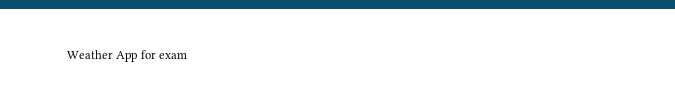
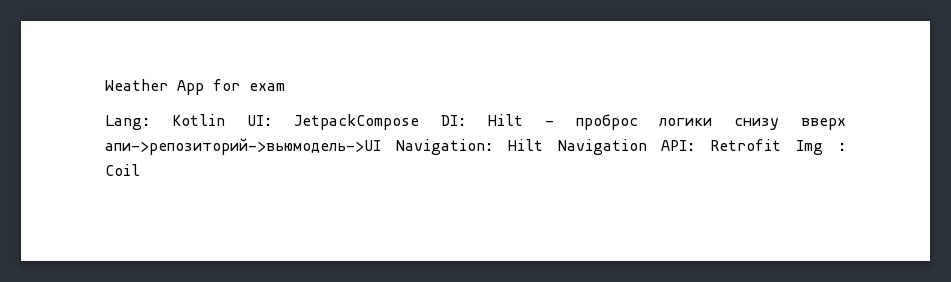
(188, 55) none -> [105,114,846,130] [105,138,846,155] [105,164,140,176] // Lang: Kotlin UI: JetpackCompose DI: Hilt - проброс логики снизу вверх апи->репозиторий->вьюмодель->UI Navigation: Hilt Navigation API: Retrofit Img : Coil

